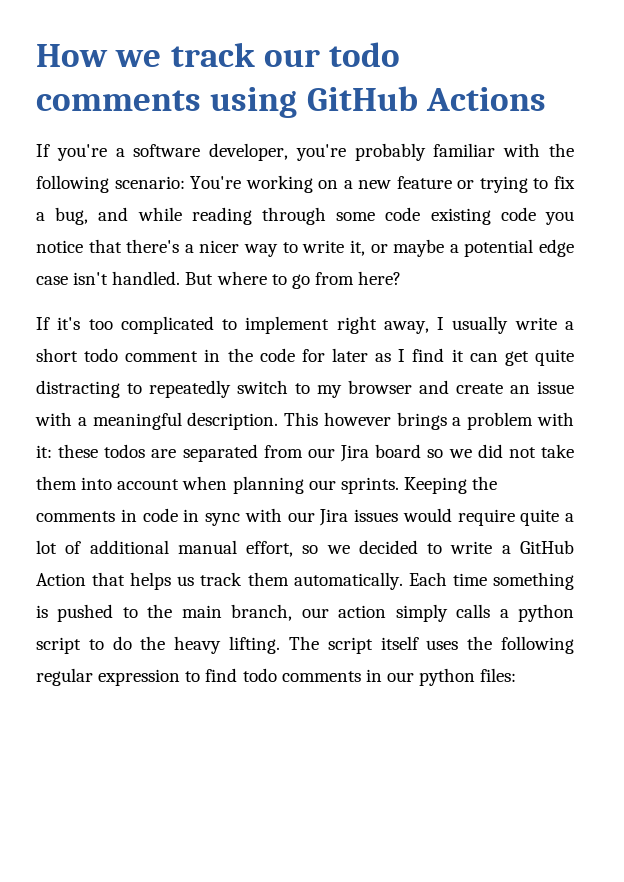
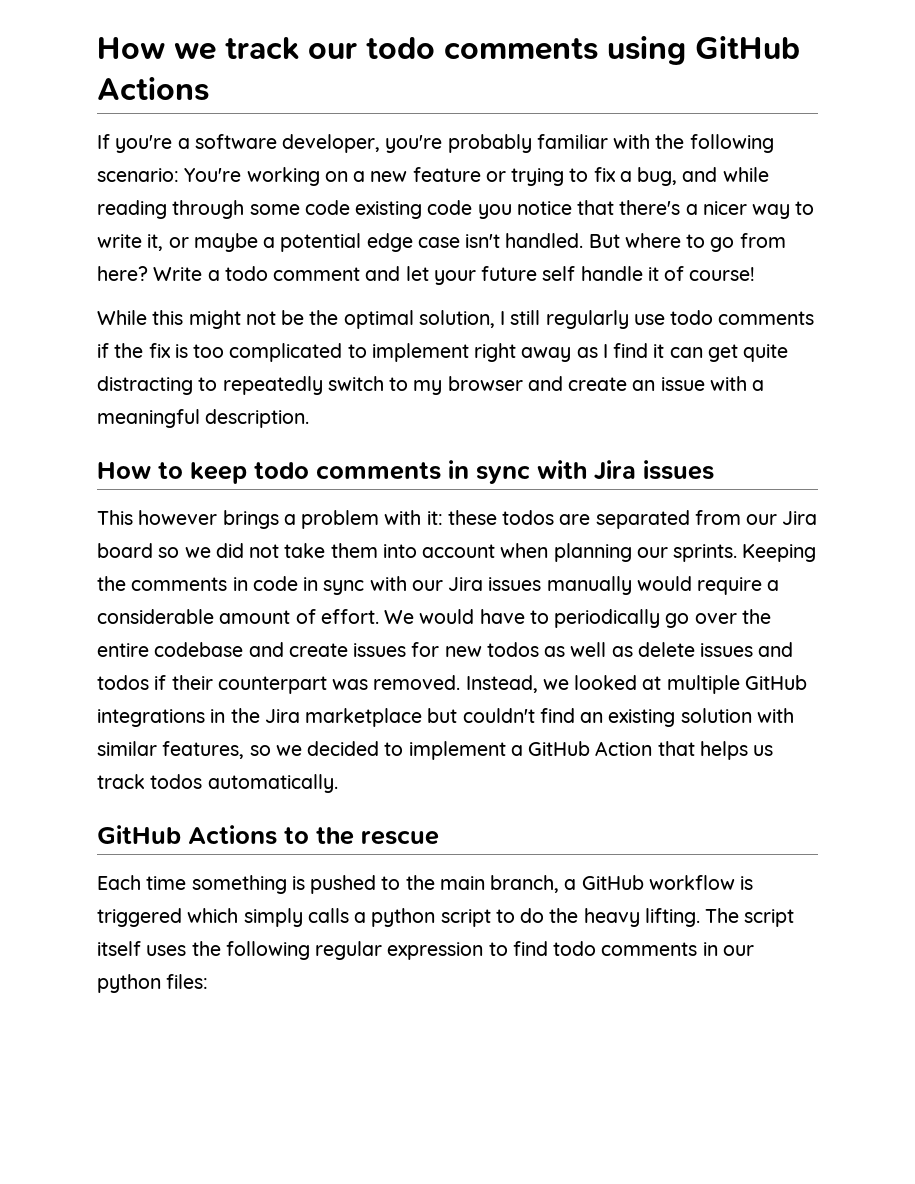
[36,317,81,330] // If it's -> [153,266,756,285] [97,310,815,329] [97,343,188,358] Write a todo comment and let your future self handle it of course! // While this might not be the optimal solution, I still regularly use todo comments if the fix is
[383,316,574,334] [36,348,368,362] away, I usually write a short todo comment in the code for later -> [521,347,572,362] away
(279, 421) none -> [97,460,714,484] // How to keep todo comments in sync with Jira issues //
(398, 515) none -> [546,576,632,595] manually
[520,509,574,526] [36,540,294,557] quite a lot of additional manual effort, -> [767,580,780,591] [97,609,771,628] [97,642,794,657] [97,675,807,694] [97,708,794,727] [97,741,245,759] a considerable amount of effort. We would have to periodically go over the entire codebase and create issues for new todos as well as delete issues and todos if their counterpart was removed. Instead, we looked at multiple GitHub integrations in the Jira marketplace but couldn't find an existing solution with similar features,
[450,541,493,554] write -> [408,741,506,760] implement
[247,572,289,586] them -> [150,774,203,789] todos
(403, 581) none -> [97,825,439,845] // GitHub Actions to the rescue //
[301,605,387,618] our action -> [564,875,754,890] [97,908,239,927] a GitHub workflow is triggered which

